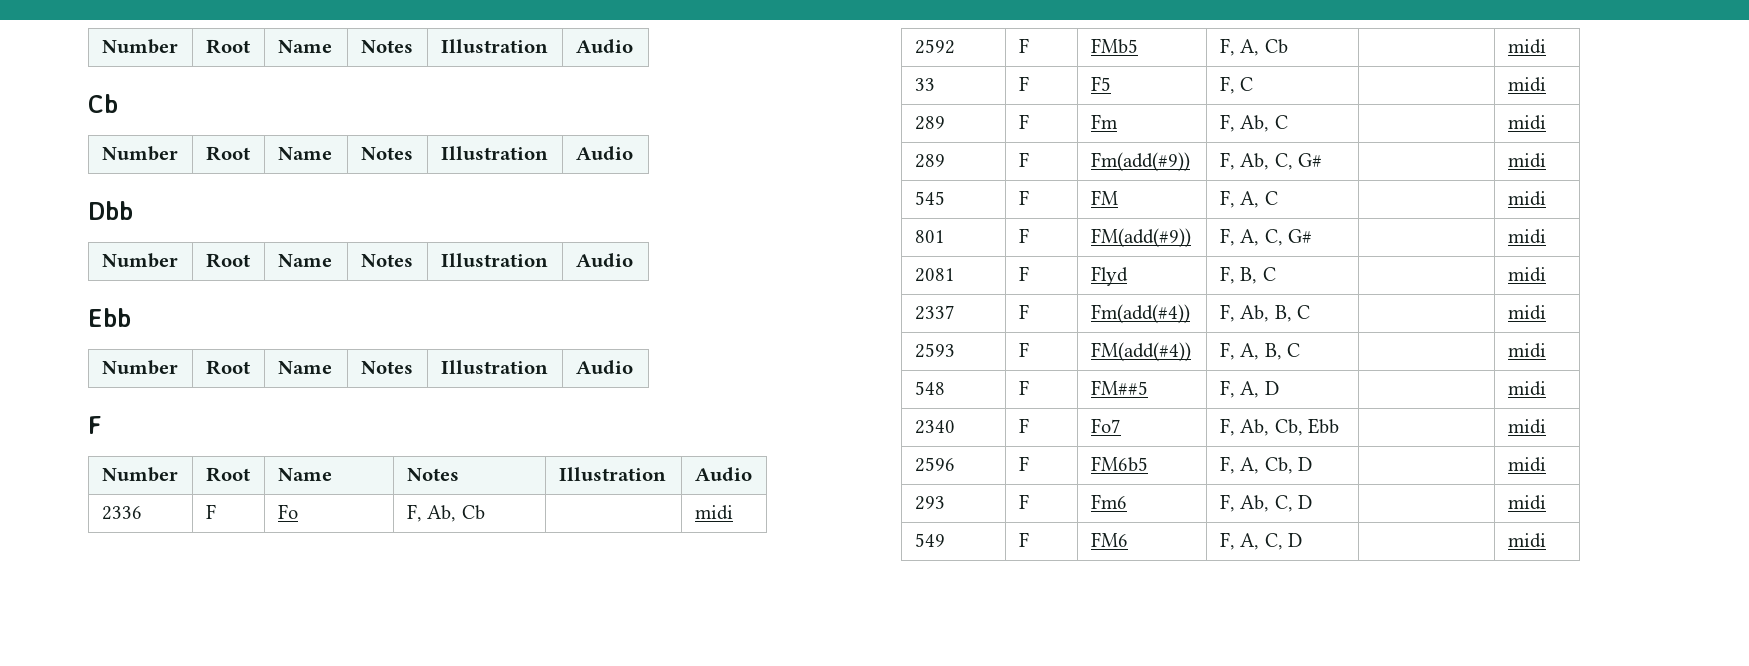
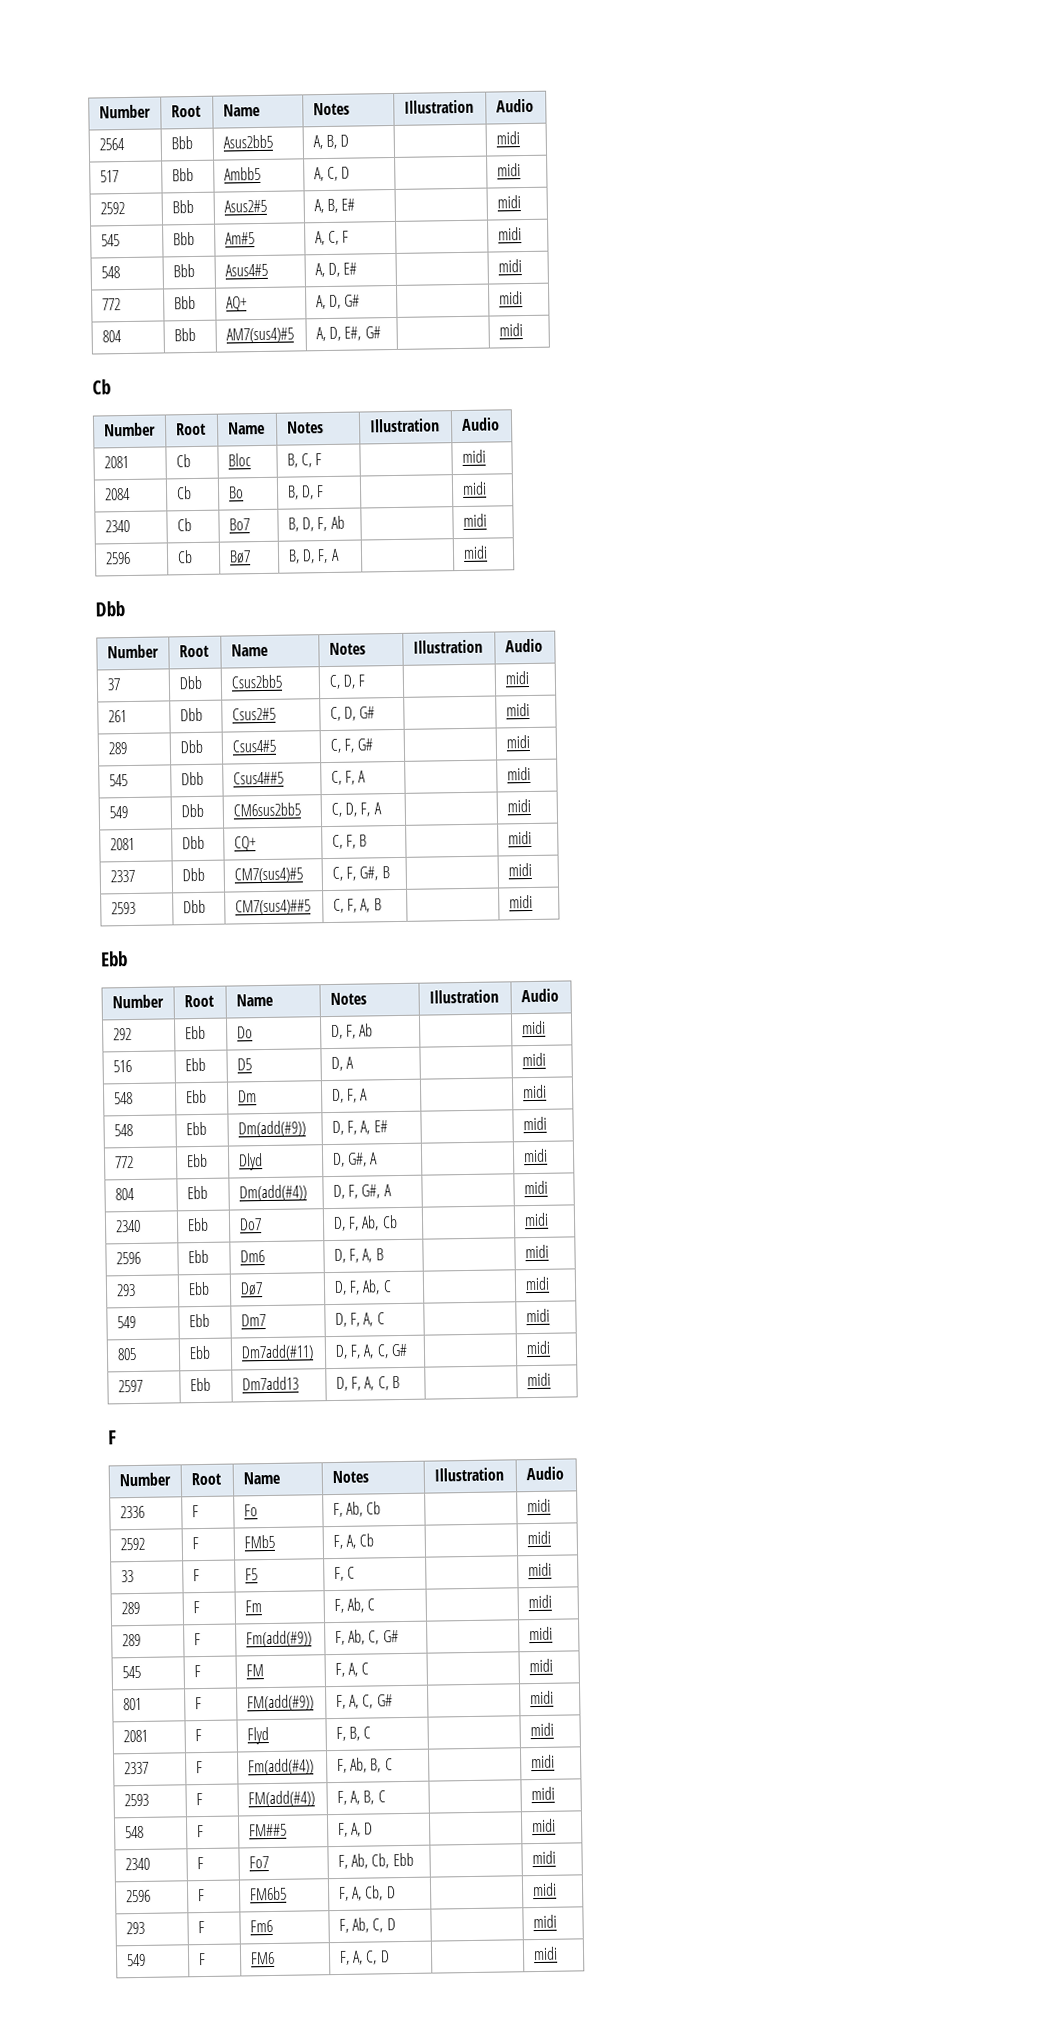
[101,39,178,54] [205,39,250,54] [277,40,332,53] [360,40,413,53] [440,39,548,53] [575,39,633,53] Number | Root | Name | Notes | Illustration | Audio -> [98,104,151,119] [170,104,201,118] [222,103,260,117] [312,102,350,116] [403,99,474,114] [495,98,534,113] [98,138,125,151] [170,135,193,150] [222,134,273,149] [312,134,350,150] [495,131,520,145] [99,170,119,183] [171,167,194,182] [223,166,261,181] [313,166,351,182] [496,163,521,177] [99,202,125,215] [171,199,194,214] [223,199,267,213] [313,198,356,214] [496,195,521,209] [100,234,120,247] [172,231,195,246] [224,232,255,245] [314,230,350,246] [497,227,522,241] [100,266,120,279] [172,263,195,278] [224,263,268,277] [314,262,358,278] [497,259,522,273] [101,298,121,311] [173,295,196,310] [225,296,247,312] [315,294,361,310] [498,291,523,305] [101,330,122,343] [173,327,196,342] [225,327,294,344] [315,326,381,342] [498,323,523,337] Number | Root | Name | Notes | Illustration | Audio // 2564 | Bbb | Asus2bb5 | A, B, D | | midi // 517 | Bbb | Ambb5 | A, C, D | | midi // 2592 | Bbb | Asus2#5 | A, B, E# | | midi // 545 | Bbb | Am#5 | A, C, F | | midi // 548 | Bbb | Asus4#5 | A, D, E# | | midi // 772 | Bbb | AQ+ | A, D, G# | | midi // 804 | Bbb | AM7(sus4)#5 | A, D, E#, G# | | midi
(633, 153) none -> [103,455,129,469] [175,454,191,468] [227,453,251,467] [286,453,323,468] [461,449,486,463] [103,487,131,501] [175,486,192,500] [227,486,244,499] [286,485,325,500] [461,481,487,495] [104,519,130,533] [176,518,192,532] [228,518,250,531] [287,515,345,532] [462,513,487,527] [104,551,131,565] [176,550,193,564] [228,550,251,564] [287,548,340,564] [462,545,488,559] // 2081 | Cb | Bloc | B, C, F | | midi // 2084 | Cb | Bo | B, D, F | | midi // 2340 | Cb | Bo7 | B, D, F, Ab | | midi // 2596 | Cb | Bø7 | B, D, F, A | | midi
(633, 260) none -> [106,678,121,691] [178,675,203,690] [230,674,282,689] [328,674,366,690] [504,671,529,685] [107,710,127,723] [179,707,203,722] [231,707,276,721] [329,706,376,721] [505,702,530,717] [107,742,127,755] [179,739,203,754] [231,739,276,753] [329,738,374,753] [505,734,530,749] [108,774,128,787] [180,771,204,786] [232,771,284,785] [330,770,367,785] [506,766,531,781] [108,806,128,819] [180,803,204,818] [232,802,301,817] [330,802,382,817] [506,798,531,813] [109,837,135,851] [181,835,205,850] [233,836,256,852] [331,834,368,849] [507,830,532,845] [109,869,135,883] [181,867,205,882] [233,867,303,884] [331,866,390,881] [507,862,532,877] [110,901,136,915] [182,899,206,914] [234,899,311,916] [332,898,382,913] [508,894,533,909] // 37 | Dbb | Csus2bb5 | C, D, F | | midi // 261 | Dbb | Csus2#5 | C, D, G# | | midi // 289 | Dbb | Csus4#5 | C, F, G# | | midi // 545 | Dbb | Csus4##5 | C, F, A | | midi // 549 | Dbb | CM6sus2bb5 | C, D, F, A | | midi // 2081 | Dbb | CQ+ | C, F, B | | midi // 2337 | Dbb | CM7(sus4)#5 | C, F, G#, B | | midi // 2593 | Dbb | CM7(sus4)##5 | C, F, A, B | | midi
(633, 367) none -> [112,1028,132,1041] [184,1025,206,1040] [236,1026,253,1039] [330,1023,374,1040] [521,1020,546,1035] [112,1060,132,1073] [184,1057,206,1072] [236,1058,252,1071] [330,1056,355,1072] [521,1052,546,1067] [113,1092,133,1105] [185,1089,207,1104] [237,1090,257,1103] [331,1088,369,1104] [521,1084,547,1099] [113,1124,133,1137] [185,1121,207,1136] [237,1120,306,1138] [331,1120,388,1136] [522,1116,547,1131] [114,1155,134,1169] [185,1153,208,1168] [237,1153,263,1171] [331,1152,379,1168] [522,1148,548,1163] [114,1187,135,1201] [186,1185,208,1200] [238,1184,307,1202] [332,1184,392,1200] [523,1180,548,1195] [114,1219,141,1233] [186,1217,209,1232] [238,1218,262,1231] [332,1215,398,1232] [523,1212,549,1227] [115,1251,141,1265] [187,1249,209,1264] [239,1250,265,1263] [333,1248,384,1263] [524,1244,549,1259] [115,1283,136,1297] [187,1281,210,1296] [239,1282,263,1296] [333,1279,392,1295] [524,1276,550,1291] [116,1315,136,1329] [188,1313,210,1328] [240,1314,266,1327] [334,1312,385,1327] [525,1308,550,1323] [116,1347,137,1361] [188,1345,211,1360] [240,1344,314,1362] [334,1343,408,1359] [525,1340,551,1355] [117,1379,143,1393] [189,1377,211,1392] [241,1376,299,1391] [335,1376,400,1391] [526,1372,551,1387] // 292 | Ebb | Do | D, F, Ab | | midi // 516 | Ebb | D5 | D, A | | midi // 548 | Ebb | Dm | D, F, A | | midi // 548 | Ebb | Dm(add(#9)) | D, F, A, E# | | midi // 772 | Ebb | Dlyd | D, G#, A | | midi // 804 | Ebb | Dm(add(#4)) | D, F, G#, A | | midi // 2340 | Ebb | Do7 | D, F, Ab, Cb | | midi // 2596 | Ebb | Dm6 | D, F, A, B | | midi // 293 | Ebb | Dø7 | D, F, Ab, C | | midi // 549 | Ebb | Dm7 | D, F, A, C | | midi // 805 | Ebb | Dm7add(#11) | D, F, A, C, G# | | midi // 2597 | Ebb | Dm7add13 | D, F, A, C, B | | midi

